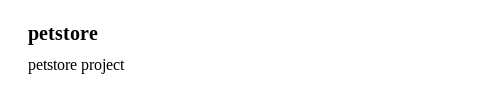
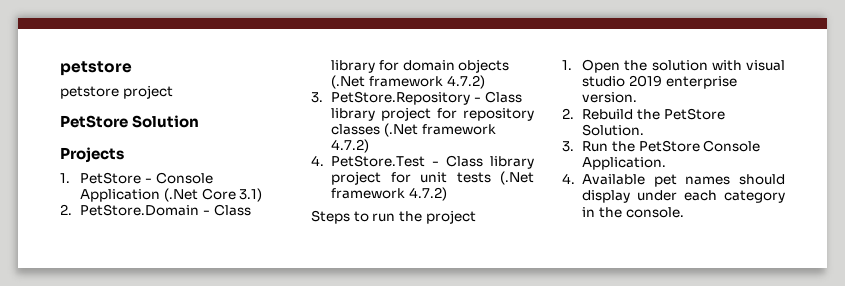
(126, 66) none -> [60,115,200,128] [60,147,124,163] [60,172,213,184] [80,188,263,202] [60,204,251,216] [331,59,510,73] [331,75,485,89] [311,91,522,105] [331,107,534,121] [331,123,496,137] [331,139,370,153] [311,155,534,169] [331,171,534,185] [331,187,447,201] [311,210,476,224] [562,59,785,73] [582,75,737,89] [582,92,638,103] [562,108,725,120] [582,124,645,136] [562,140,761,152] [582,157,667,170] [562,173,785,187] [582,190,785,203] [582,207,684,218] // PetStore Solution // Projects // 1. PetStore - Console Application (.Net Core 3.1) // 2. PetStore.Domain - Class library for domain objects (.Net framework 4.7.2) // 3. PetStore.Repository - Class library project for repository classes (.Net framework 4.7.2) // 4. PetStore.Test - Class library project for unit tests (.Net framework 4.7.2) // Steps to run the project // 1. Open the solution with visual studio 2019 enterprise version. // 2. Rebuild the PetStore Solution. // 3. Run the PetStore Console Application. // 4. Available pet names should display under each category in the console.

